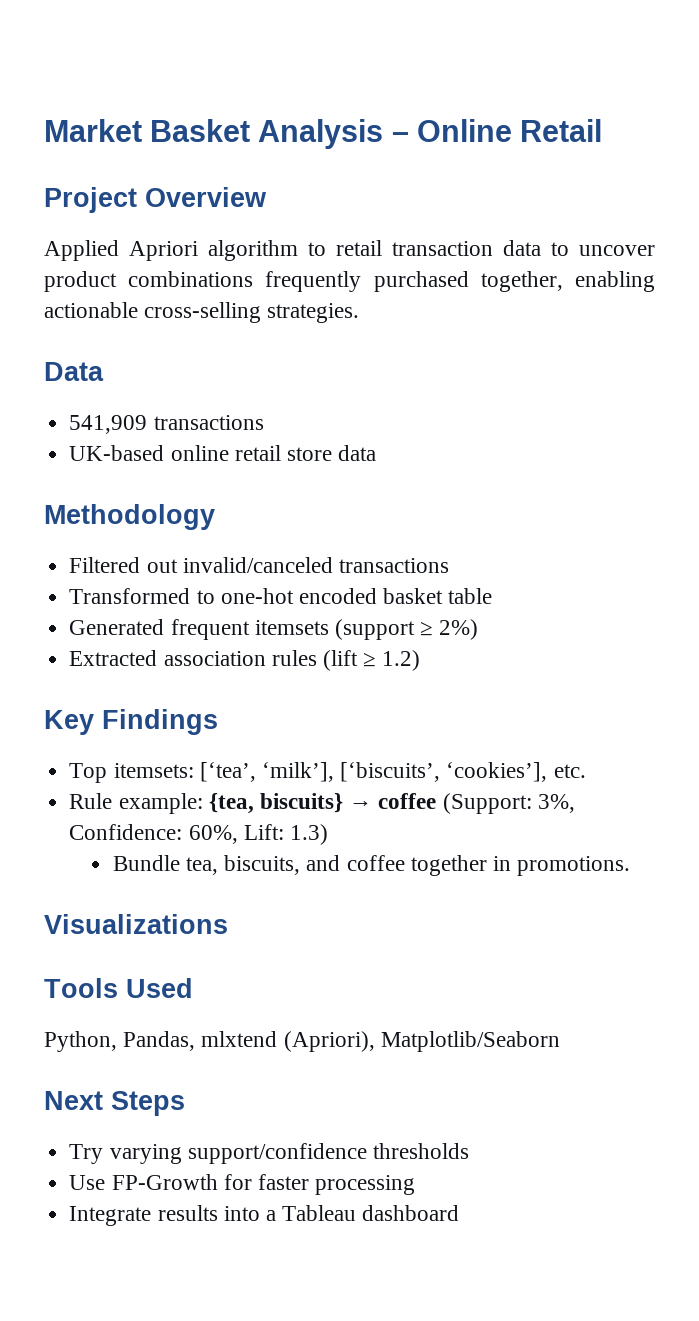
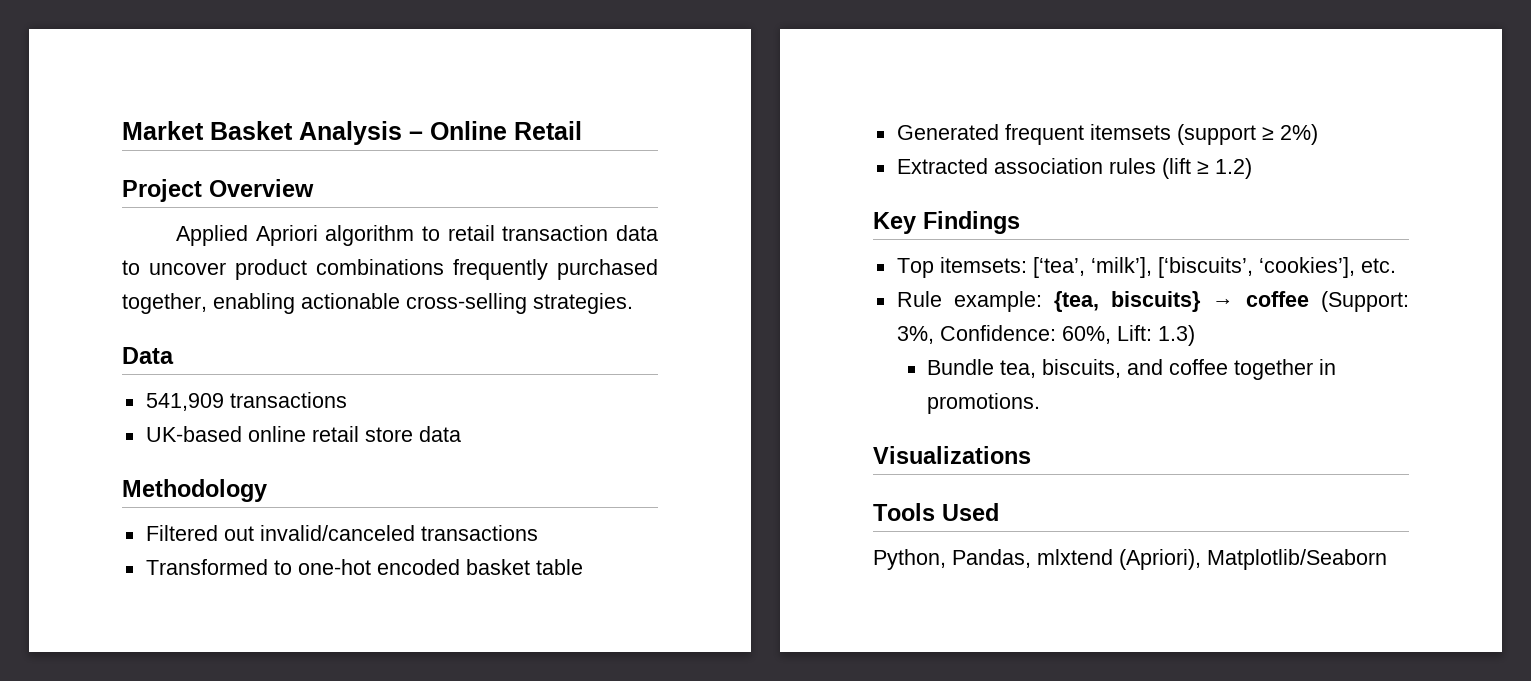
[44,1091,185,1116] [69,1143,469,1164] [69,1174,416,1195] [69,1205,460,1226] // Next Steps // Try varying support/confidence thresholds // Use FP-Growth for faster processing // Integrate results into a Tableau dashboard -> (1387, 559) none

